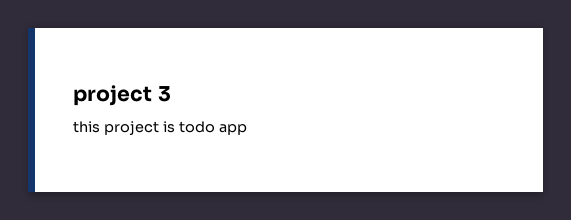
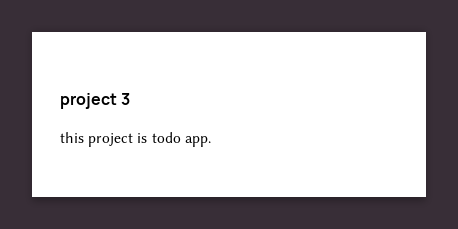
[218,124,247,135] app -> [184,136,211,147] app.

